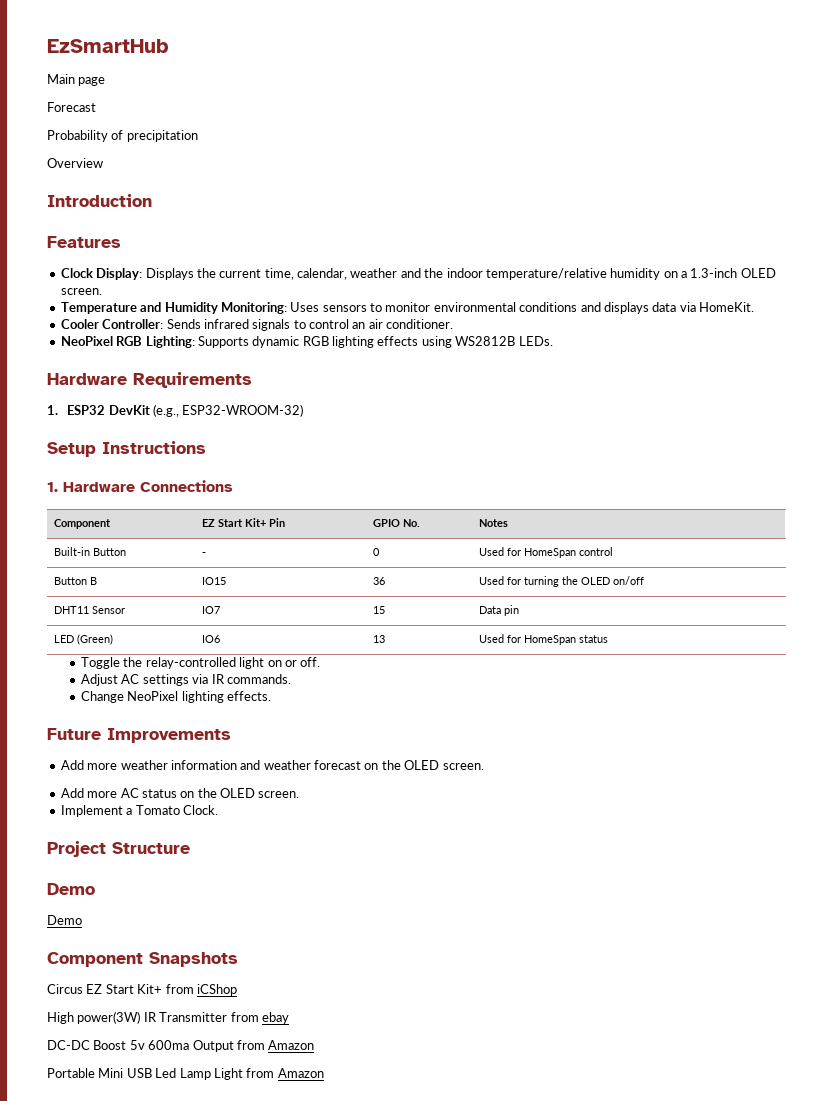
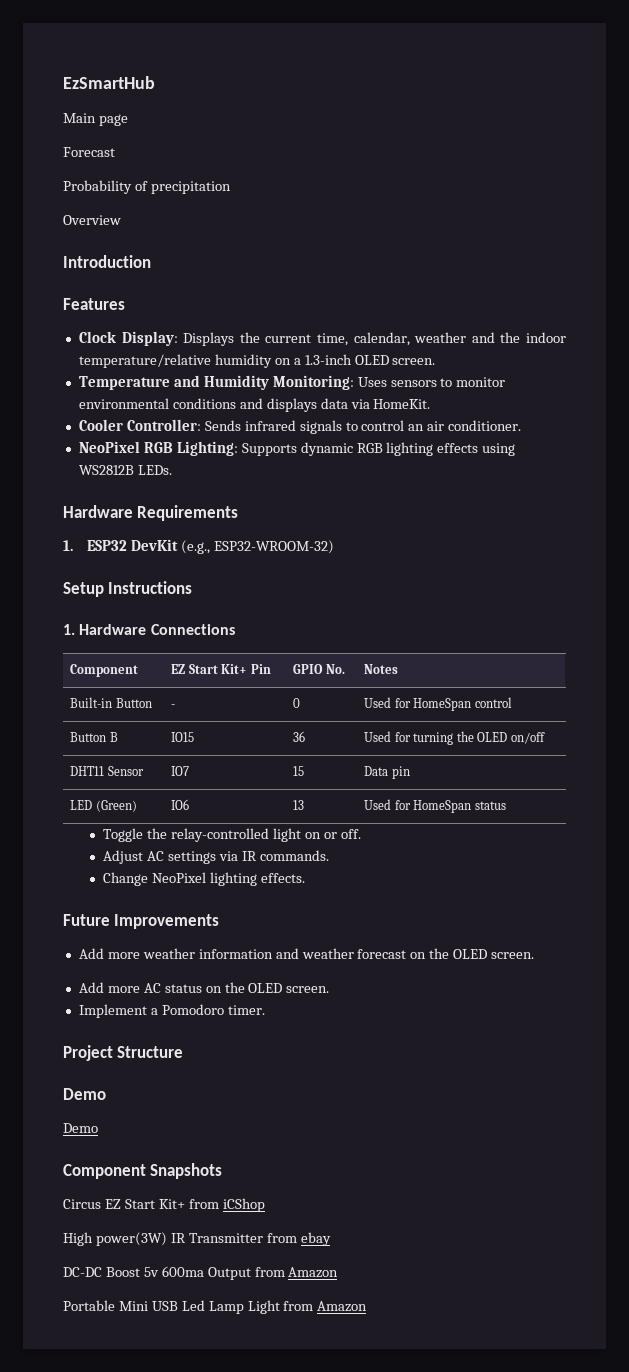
[135,805,218,815] Tomato Clock. -> [161,1004,265,1015] Pomodoro timer.

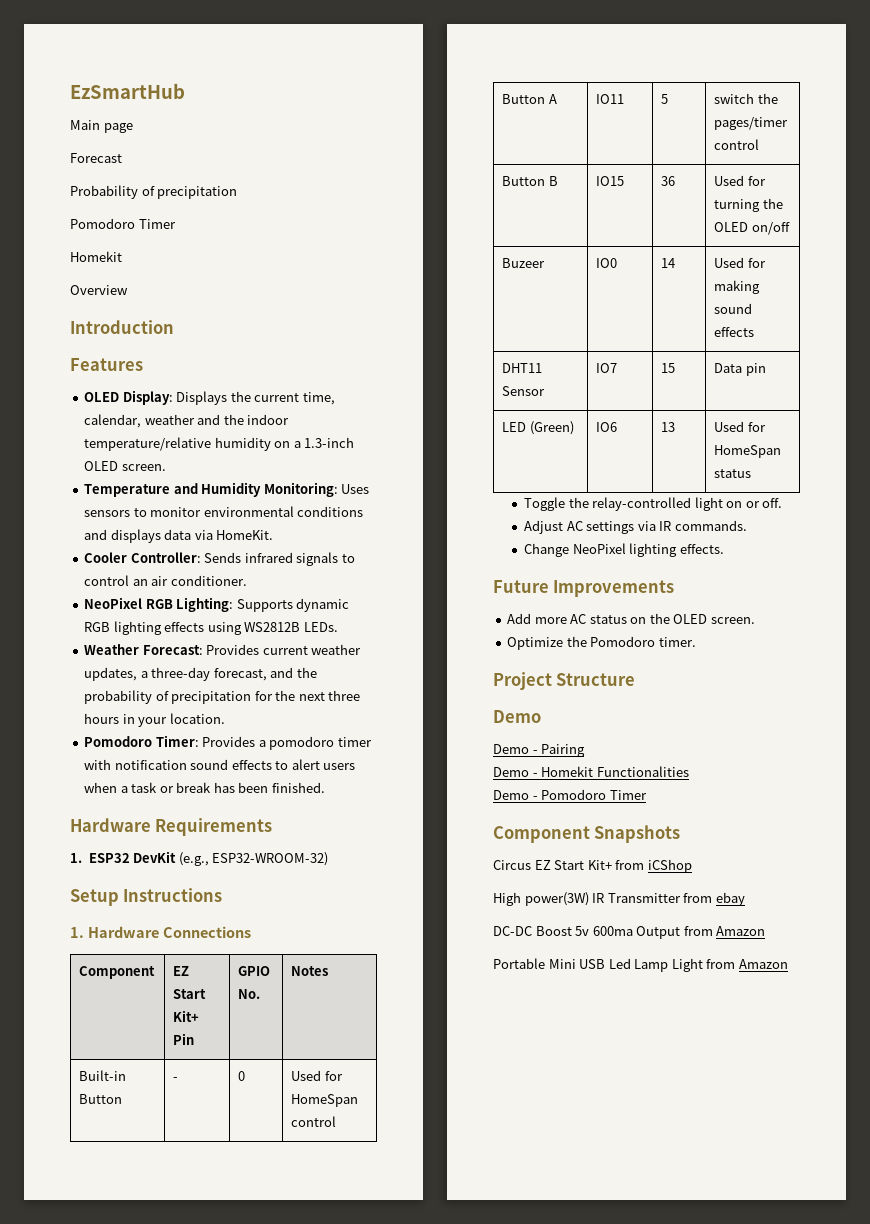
(231, 187) none -> [70,218,176,229] [70,251,122,262] // Pomodoro Timer // Homekit
[78,331,116,343] Clock -> [84,392,120,402] OLED
(172, 470) none -> [84,644,362,655] [84,667,317,681] [84,690,361,704] [84,713,225,727] [84,735,372,750] [84,759,356,770] [84,782,325,793] // Weather Forecast: Provides current weather updates, a three-day forecast, and the probability of precipitation for the next three hours in your location. // Pomodoro Timer: Provides a pomodoro timer with notification sound effects to alert users when a task or break has been finished.
(512, 702) none -> [502,94,557,104] [596,94,625,104] [661,94,669,104] [714,93,778,104] [714,117,789,130] [714,139,760,150] // Button A | IO11 | 5 | switch the pages/timer control
(545, 738) none -> [502,258,546,268] [596,258,618,268] [661,258,676,268] [714,257,766,268] [714,280,761,294] [714,303,753,314] [714,327,755,337] // Buzeer | IO0 | 14 | Used for making sound effects
[78,948,535,959] // Add more weather information and weather forecast on the OLED screen. -> (675, 588) none
[78,1004,158,1018] Implement a -> [507,636,587,650] Optimize the
(98, 1128) none -> [532,744,586,757] [493,766,689,777] [493,789,647,800] - Pairing // Demo - Homekit Functionalities // Demo - Pomodoro Timer

